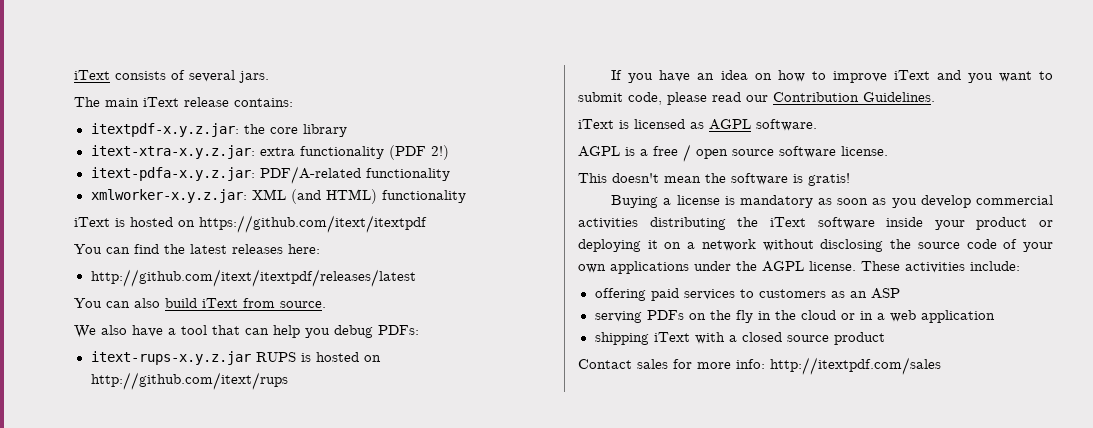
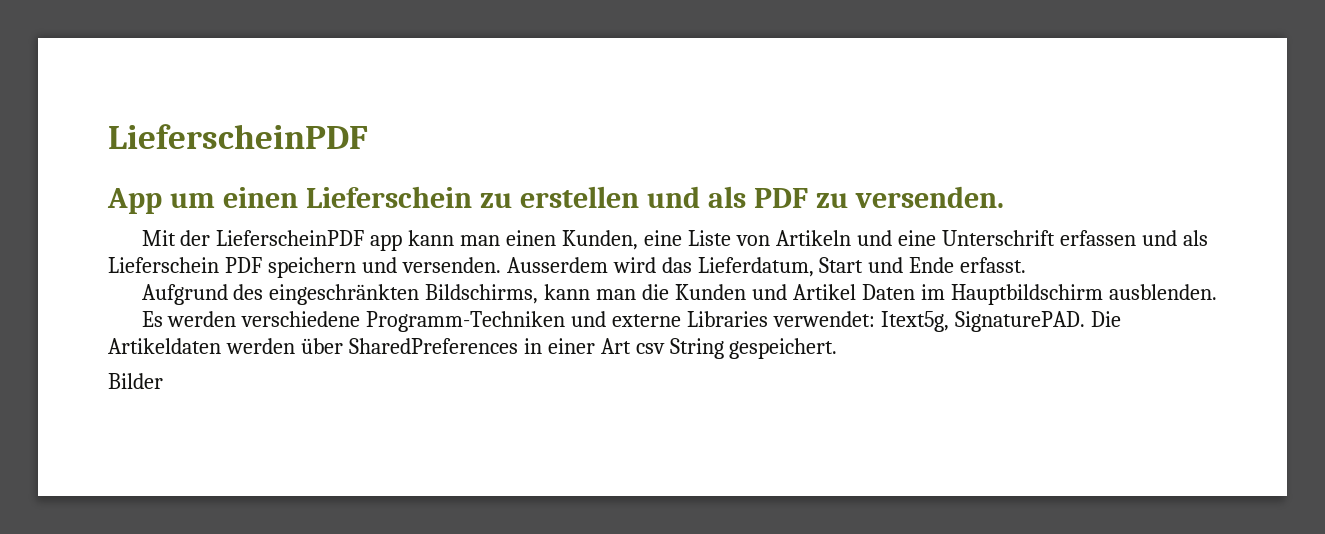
[74,70,269,83] [74,97,293,107] [90,123,347,137] [90,145,449,160] [90,166,450,184] [90,189,466,204] [74,215,427,233] [74,244,320,254] [90,269,416,287] [74,298,326,308] [74,325,419,338] [90,351,381,365] [90,372,288,390] [611,70,1053,83] [578,92,935,105] [578,119,817,131] [578,144,888,162] [578,173,850,186] [611,195,1053,208] [578,217,1053,230] [578,239,1053,252] [578,261,1020,274] [594,288,900,301] [594,310,995,323] [594,332,885,345] [578,357,941,375] iText consists of several jars. // The main iText release contains: // itextpdf-x.y.z.jar: the core library // itext-xtra-x.y.z.jar: extra functionality (PDF 2!) // itext-pdfa-x.y.z.jar: PDF/A-related functionality // xmlworker-x.y.z.jar: XML (and HTML) functionality // iText is hosted on https://github.com/itext/itextpdf // You can find the latest releases here: // http://github.com/itext/itextpdf/releases/latest // You can also build iText from source. // We also have a tool that can help you debug PDFs: // itext-rups-x.y.z.jar RUPS is hosted on http://github.com/itext/rups // If you have an idea on how to improve iText and you want to submit code, please read our Contribution Guidelines. // iText is licensed as AGPL software. // AGPL is a free / open source software license. // This doesn't mean the software is gratis! // Buying a license is mandatory as soon as you develop commercial activities distributing the iText software inside your product or deploying it on a network without disclosing the source code of your own applications under the AGPL license. These activities include: // offering paid services to customers as an ASP // serving PDFs on the fly in the cloud or in a web application // shipping iText with a closed source product // Contact sales for more info: http://itextpdf.com/sales -> [108,124,368,149] [107,186,1004,214] [141,230,1208,251] [108,257,1027,278] [141,284,1217,305] [141,311,1121,332] [108,338,838,359] [108,373,163,389] LieferscheinPDF // App um einen Lieferschein zu erstellen und als PDF zu versenden. // Mit der LieferscheinPDF app kann man einen Kunden, eine Liste von Artikeln und eine Unterschrift erfassen und als Lieferschein PDF speichern und versenden. Ausserdem wird das Lieferdatum, Start und Ende erfasst. // Aufgrund des eingeschränkten Bildschirms, kann man die Kunden und Artikel Daten im Hauptbildschirm ausblenden. // Es werden verschiedene Programm-Techniken und externe Libraries verwendet: Itext5g, SignaturePAD. Die Artikeldaten werden über SharedPreferences in einer Art csv String gespeichert. // Bilder

